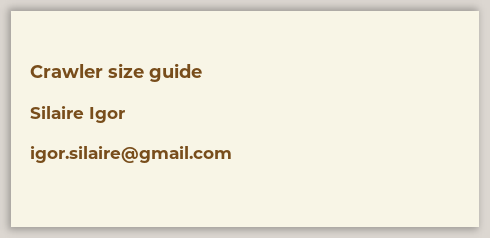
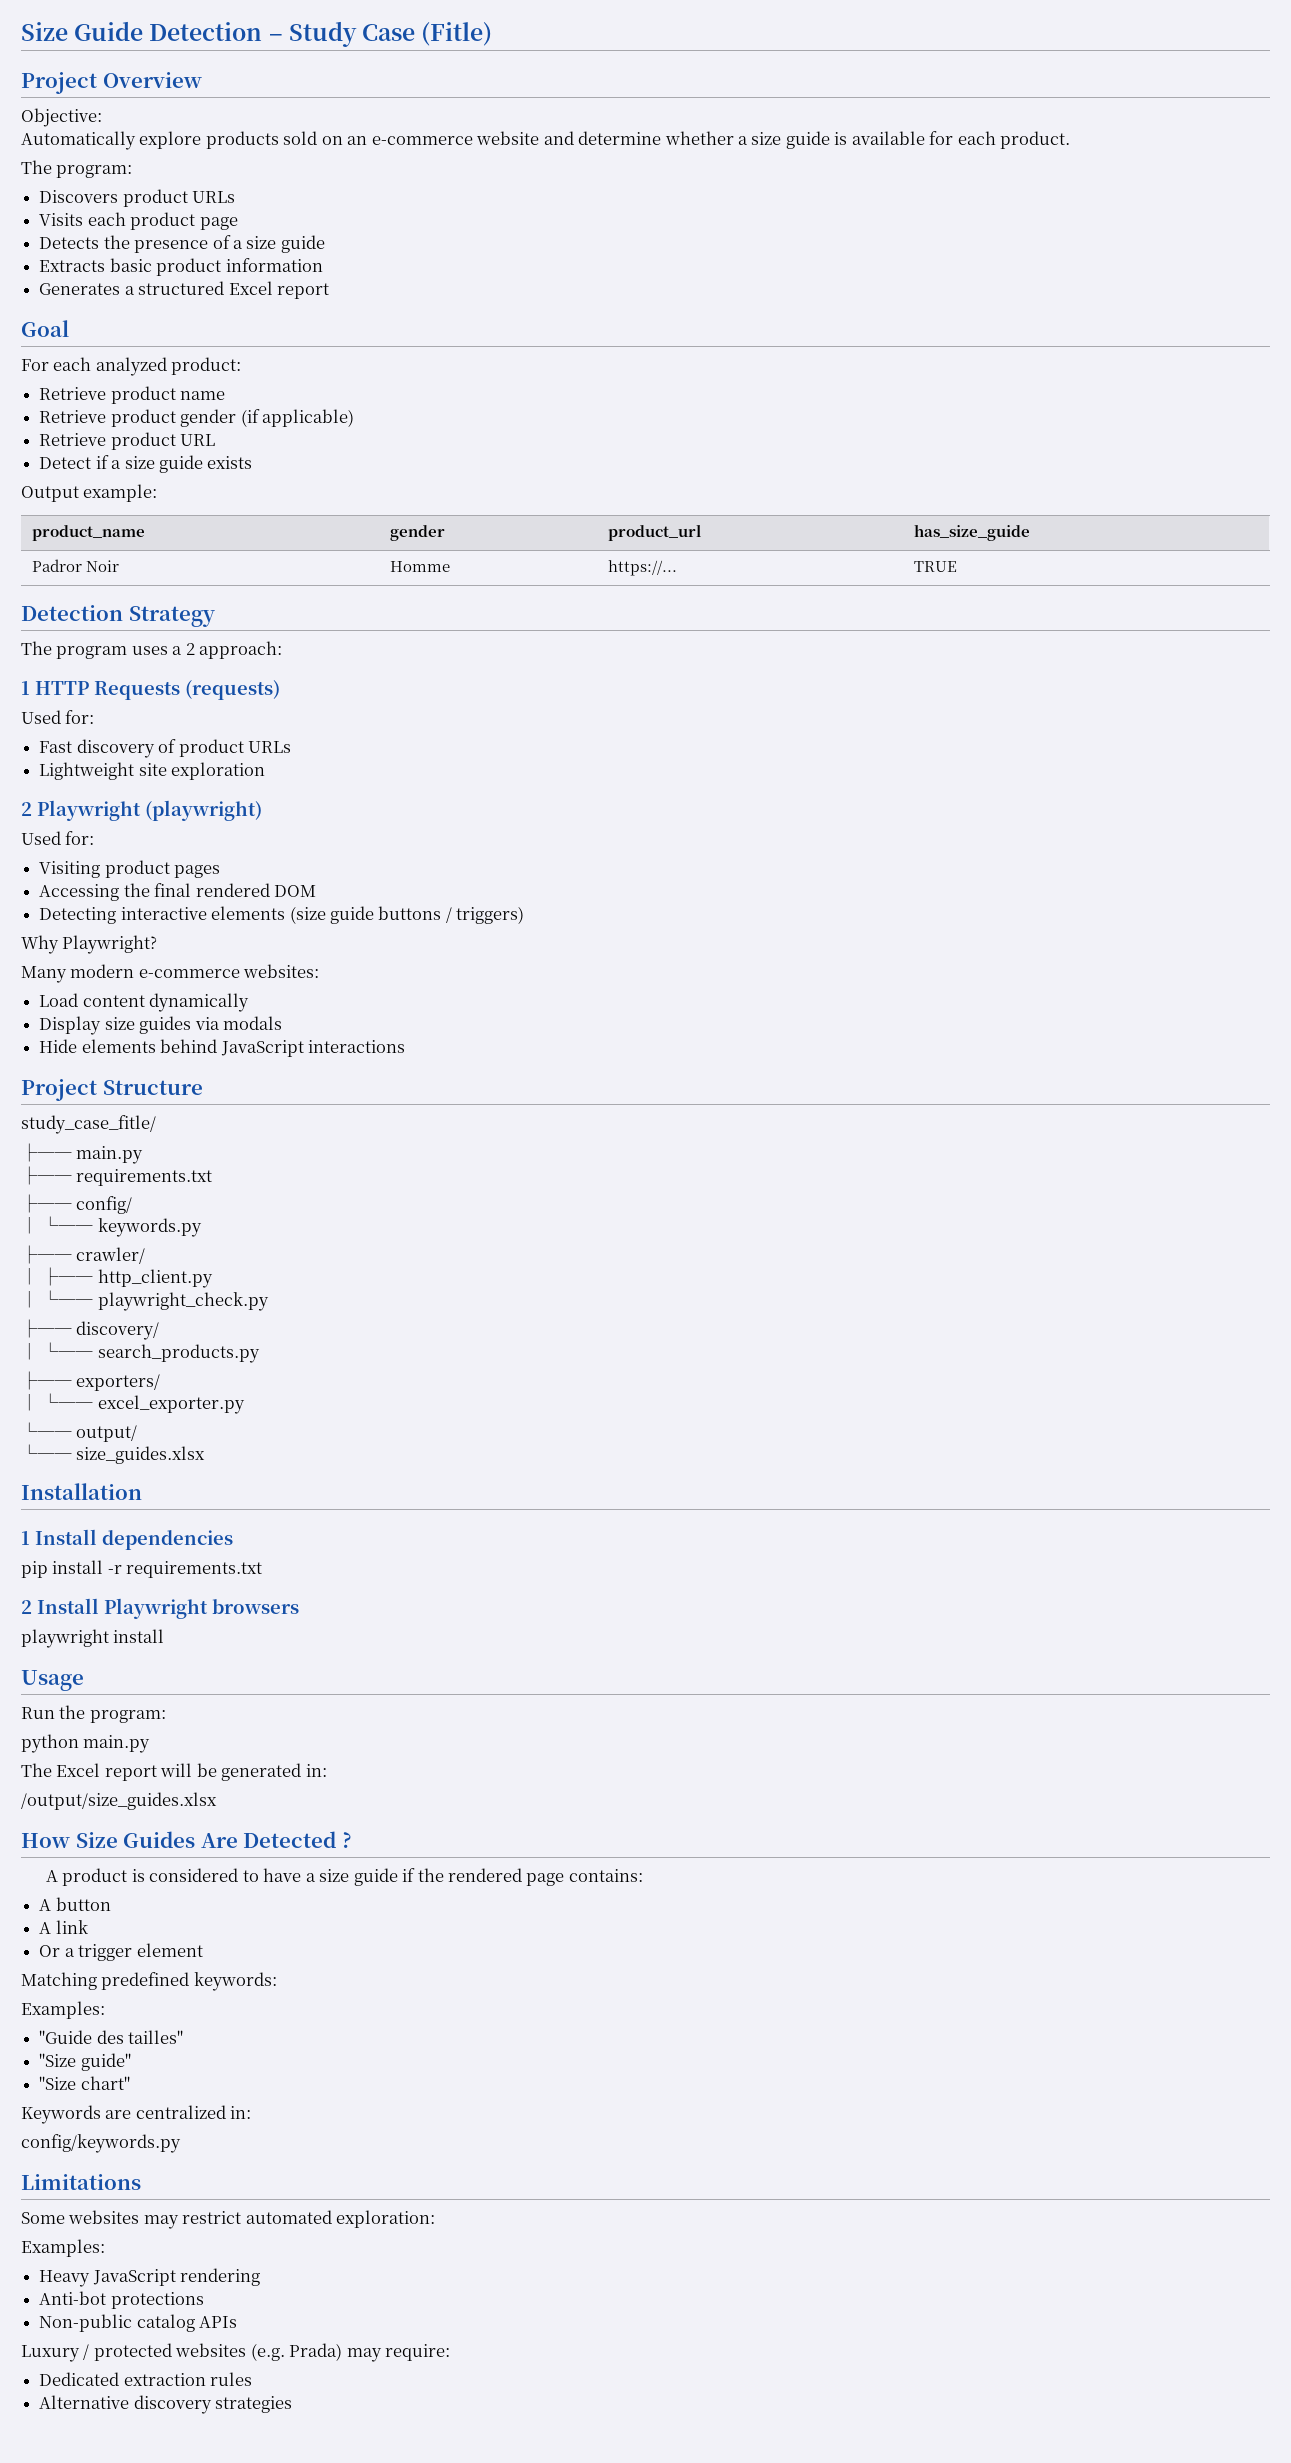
[30,63,202,82] [30,106,125,123] [30,146,232,163] Crawler size guide // Silaire Igor // igor.silaire@gmail.com -> [21,21,493,47] [21,72,202,94] [21,108,102,127] [21,131,1071,150] [21,160,133,178] [39,189,236,207] [39,212,238,230] [39,235,325,253] [39,258,323,276] [39,281,329,299] [21,320,69,337] [21,357,242,376] [39,386,226,404] [39,409,354,427] [39,432,216,450] [39,455,253,473] [21,484,158,502] [31,525,145,541] [389,525,445,541] [607,524,701,541] [913,524,1030,541] [31,559,120,572] [389,561,450,572] [607,560,677,576] [913,561,957,572] [21,605,215,627] [21,641,283,659] [21,680,280,700] [21,710,95,724] [39,739,291,758] [39,762,266,780] [21,800,262,821] [21,831,95,845] [39,860,221,878] [39,883,316,901] [39,906,525,924] [21,935,158,954] [21,964,320,983] [39,993,250,1012] [39,1016,282,1035] [39,1039,405,1057] [21,1079,203,1101] [21,1115,156,1134] [21,1143,144,1164] [21,1166,213,1186] [21,1194,133,1214] [21,1216,202,1237] [21,1245,146,1264] [21,1267,213,1288] [21,1290,269,1311] [21,1319,160,1340] [21,1342,260,1363] [21,1371,161,1391] [21,1393,245,1414] [21,1422,138,1442] [21,1444,206,1464] [21,1483,142,1500] [21,1529,233,1550] [21,1560,263,1578] [21,1598,299,1619] [21,1629,165,1648] [21,1670,84,1691] [21,1705,166,1723] [21,1734,151,1753] [21,1763,327,1781] [21,1792,217,1810] [21,1831,352,1848] [46,1868,643,1886] [39,1897,111,1911] [39,1920,88,1934] [39,1943,203,1961] [21,1972,277,1991] [21,2001,105,2019] [39,2030,184,2044] [39,2053,131,2071] [39,2076,130,2090] [21,2105,252,2124] [21,2134,181,2153] [21,2174,141,2190] [21,2210,436,2229] [21,2239,105,2257] [39,2268,261,2287] [39,2291,204,2309] [39,2314,238,2332] [21,2343,451,2362] [39,2372,253,2386] [39,2395,293,2414] Size Guide Detection – Study Case (Fitle) // Project Overview // Objective: // Automatically explore products sold on an e-commerce website and determine whether a size guide is available for each product. // The program: // Discovers product URLs // Visits each product page // Detects the presence of a size guide // Extracts basic product information // Generates a structured Excel report // Goal // For each analyzed product: // Retrieve product name // Retrieve product gender (if applicable) // Retrieve product URL // Detect if a size guide exists // Output example: // product_name | gender | product_url | has_size_guide // Padror Noir | Homme | https://... | TRUE // Detection Strategy // The program uses a 2 approach: // 1 HTTP Requests (requests) // Used for: // Fast discovery of product URLs // Lightweight site exploration // 2 Playwright (playwright) // Used for: // Visiting product pages // Accessing the final rendered DOM // Detecting interactive elements (size guide buttons / triggers) // Why Playwright? // Many modern e-commerce websites: // Load content dynamically // Display size guides via modals // Hide elements behind JavaScript interactions // Project Structure // study_case_fitle/ // ├── main.py // ├── requirements.txt // ├── config/ // │ └── keywords.py // ├── crawler/ // │ ├── http_client.py // │ └── playwright_check.py // ├── discovery/ // │ └── search_products.py // ├── exporters/ // │ └── excel_exporter.py // └── output/ // └── size_guides.xlsx // Installation // 1 Install dependencies // pip install -r requirements.txt // 2 Install Playwright browsers // playwright install // Usage // Run the program: // python main.py // The Excel report will be generated in: // /output/size_guides.xlsx // How Size Guides Are Detected ? // A product is considered to have a size guide if the rendered page contains: // A button // A link // Or a trigger element // Matching predefined keywords: // Examples: // "Guide des tailles" // "Size guide" // "Size chart" // Keywords are centralized in: // config/keywords.py // Limitations // Some websites may restrict automated exploration: // Examples: // Heavy JavaScript rendering // Anti-bot protections // Non-public catalog APIs // Luxury / protected websites (e.g. Prada) may require: // Dedicated extraction rules // Alternative discovery strategies

